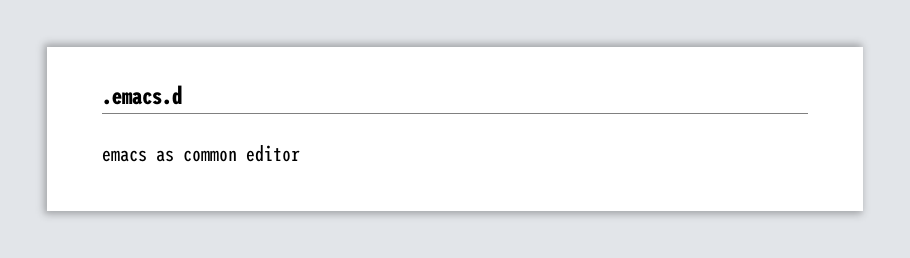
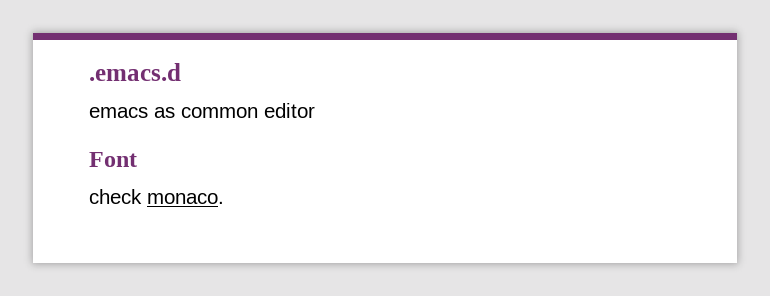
(300, 153) none -> [89,152,137,167] [89,189,224,204] // Font // check monaco.

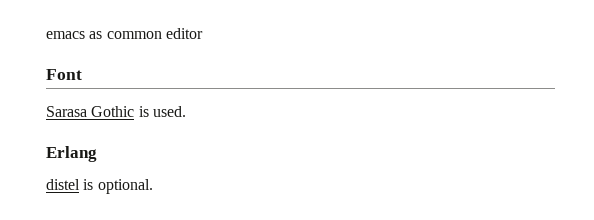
[89,63,181,81] .emacs.d // -> (46, 35) none
[89,189,224,204] check monaco. -> [46,106,186,117] [46,146,97,162] [46,179,153,194] Sarasa Gothic is used. // Erlang // distel is optional.

